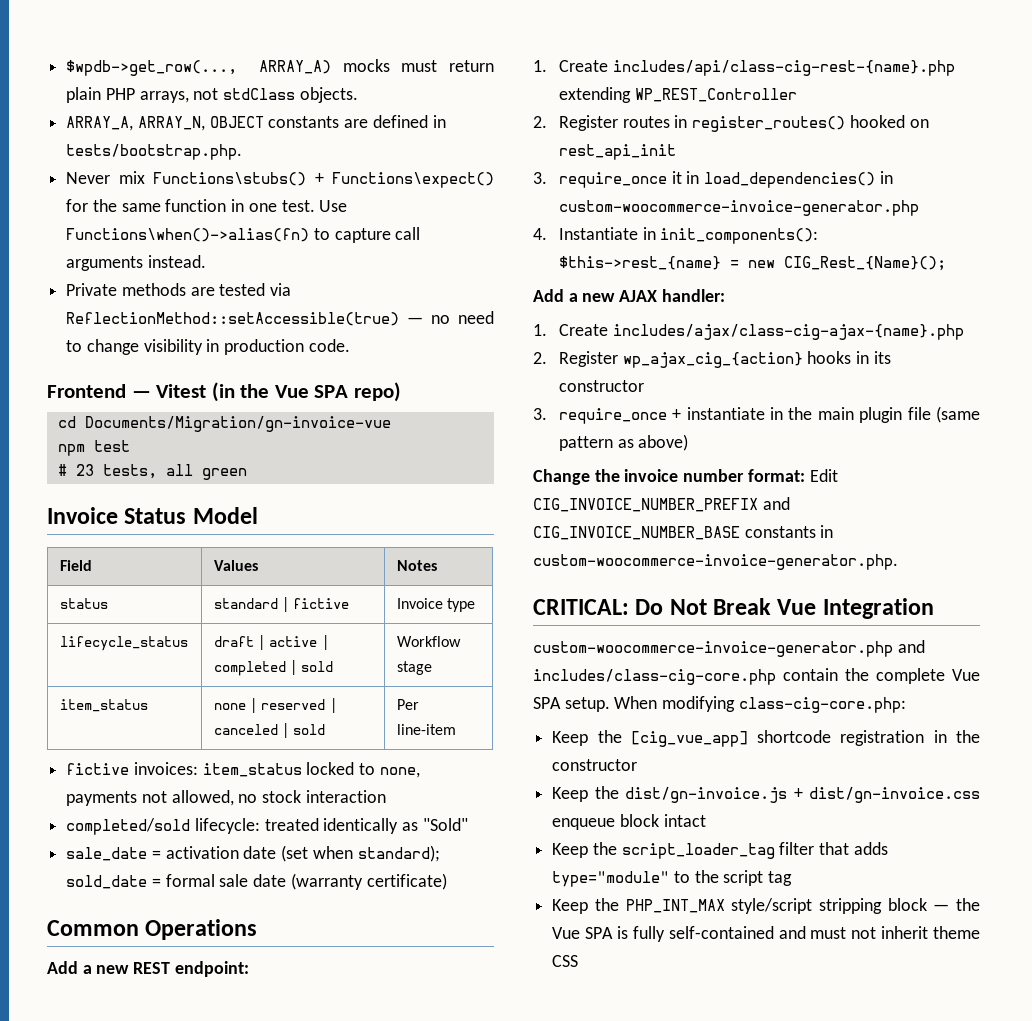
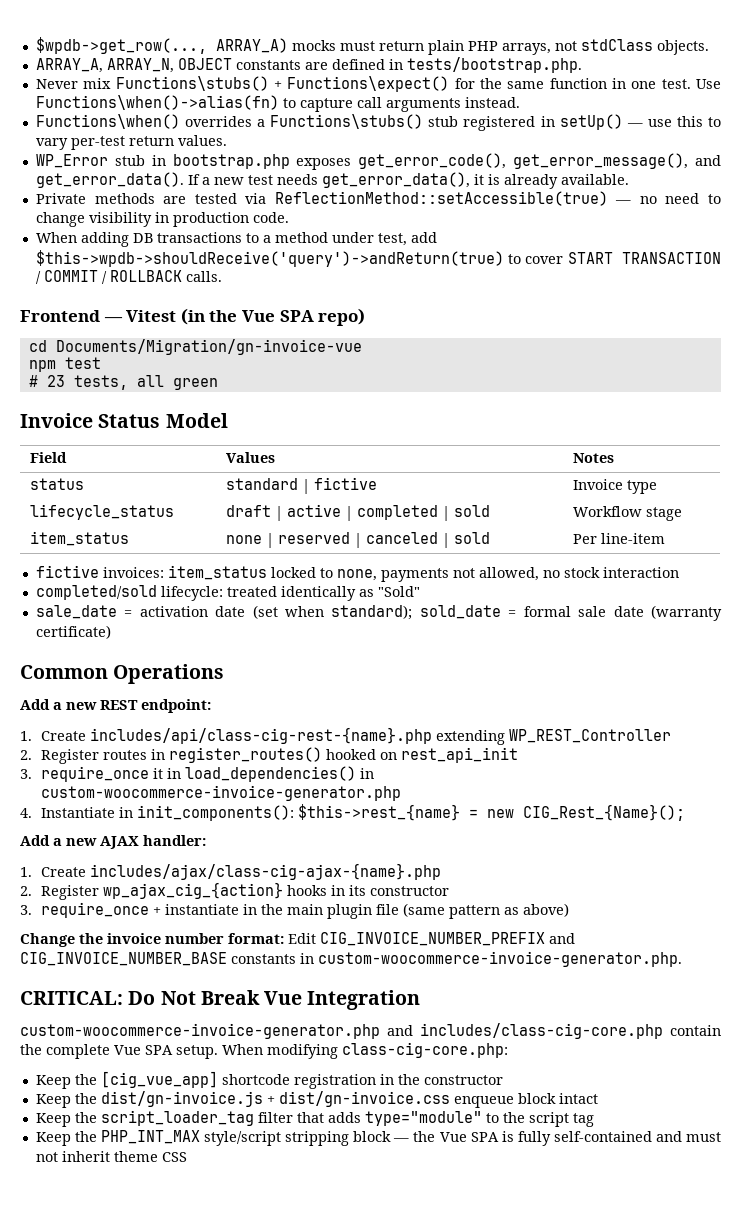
(206, 261) none -> [35,114,722,131] [35,135,227,150] [35,153,721,170] [35,172,629,189] // Functions\when() overrides a Functions\stubs() stub registered in setUp() — use this to vary per-test return values. // WP_Error stub in bootstrap.php exposes get_error_code(), get_error_message(), and get_error_data(). If a new test needs get_error_data(), it is already available.
(350, 345) none -> [35,232,437,247] [35,250,721,267] [35,270,222,284] // When adding DB transactions to a method under test, add $this->wpdb->shouldReceive('query')->andReturn(true) to cover START TRANSACTION / COMMIT / ROLLBACK calls.

